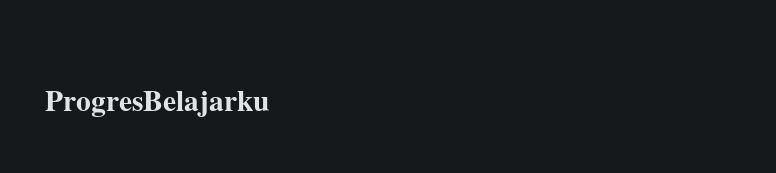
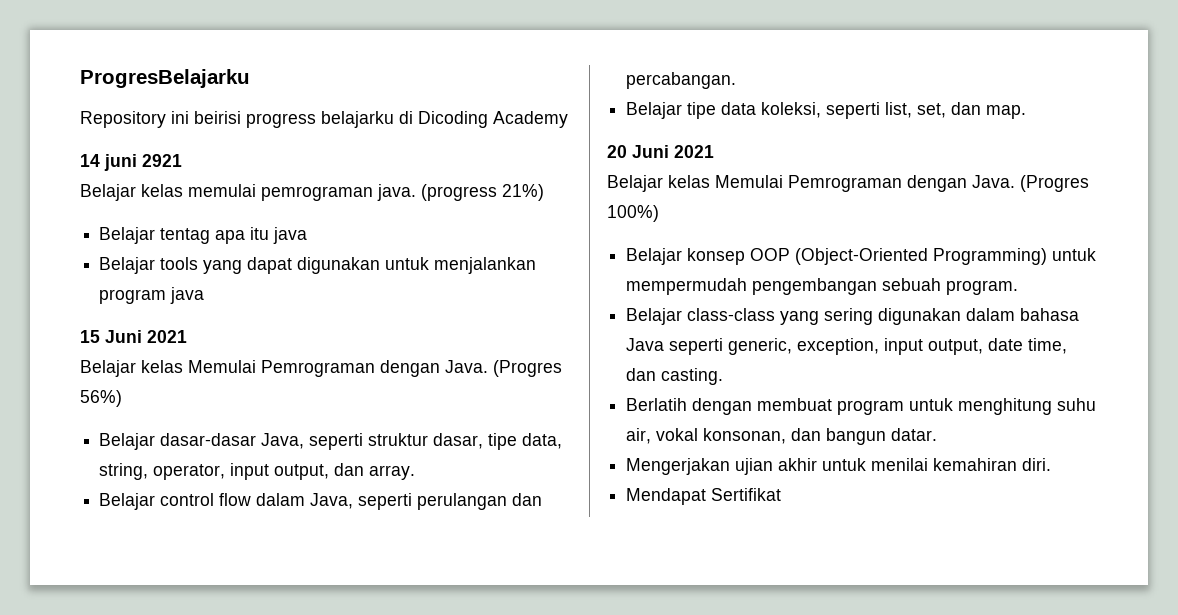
(269, 104) none -> [80,111,568,128] [80,154,182,171] [80,184,544,201] [99,227,308,244] [99,257,537,274] [99,287,205,304] [80,330,187,343] [80,360,562,377] [80,390,122,407] [99,433,563,450] [99,463,416,480] [99,493,543,510] [626,72,737,89] [626,102,1027,119] [607,145,714,158] [607,175,1089,192] [607,205,659,222] [626,248,1097,265] [626,278,1019,295] [626,308,1080,325] [626,338,1068,355] [626,368,724,385] [626,398,1097,415] [626,428,938,445] [626,458,1052,475] [626,488,782,505] // Repository ini beirisi progress belajarku di Dicoding Academy // 14 juni 2921 // Belajar kelas memulai pemrograman java. (progress 21%) // Belajar tentag apa itu java // Belajar tools yang dapat digunakan untuk menjalankan program java // 15 Juni 2021 // Belajar kelas Memulai Pemrograman dengan Java. (Progres 56%) // Belajar dasar-dasar Java, seperti struktur dasar, tipe data, string, operator, input output, dan array. // Belajar control flow dalam Java, seperti perulangan dan percabangan. // Belajar tipe data koleksi, seperti list, set, dan map. // 20 Juni 2021 // Belajar kelas Memulai Pemrograman dengan Java. (Progres 100%) // Belajar konsep OOP (Object-Oriented Programming) untuk mempermudah pengembangan sebuah program. // Belajar class-class yang sering digunakan dalam bahasa Java seperti generic, exception, input output, date time, dan casting. // Berlatih dengan membuat program untuk menghitung suhu air, vokal konsonan, dan bangun datar. // Mengerjakan ujian akhir untuk menilai kemahiran diri. // Mendapat Sertifikat

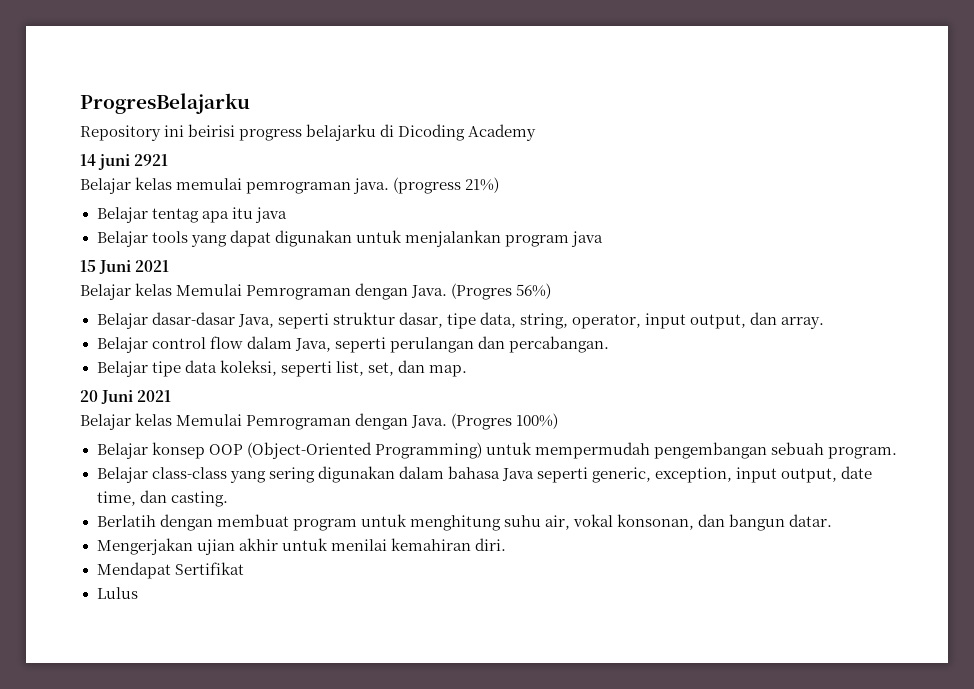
(782, 494) none -> [96,587,138,599] // Lulus

